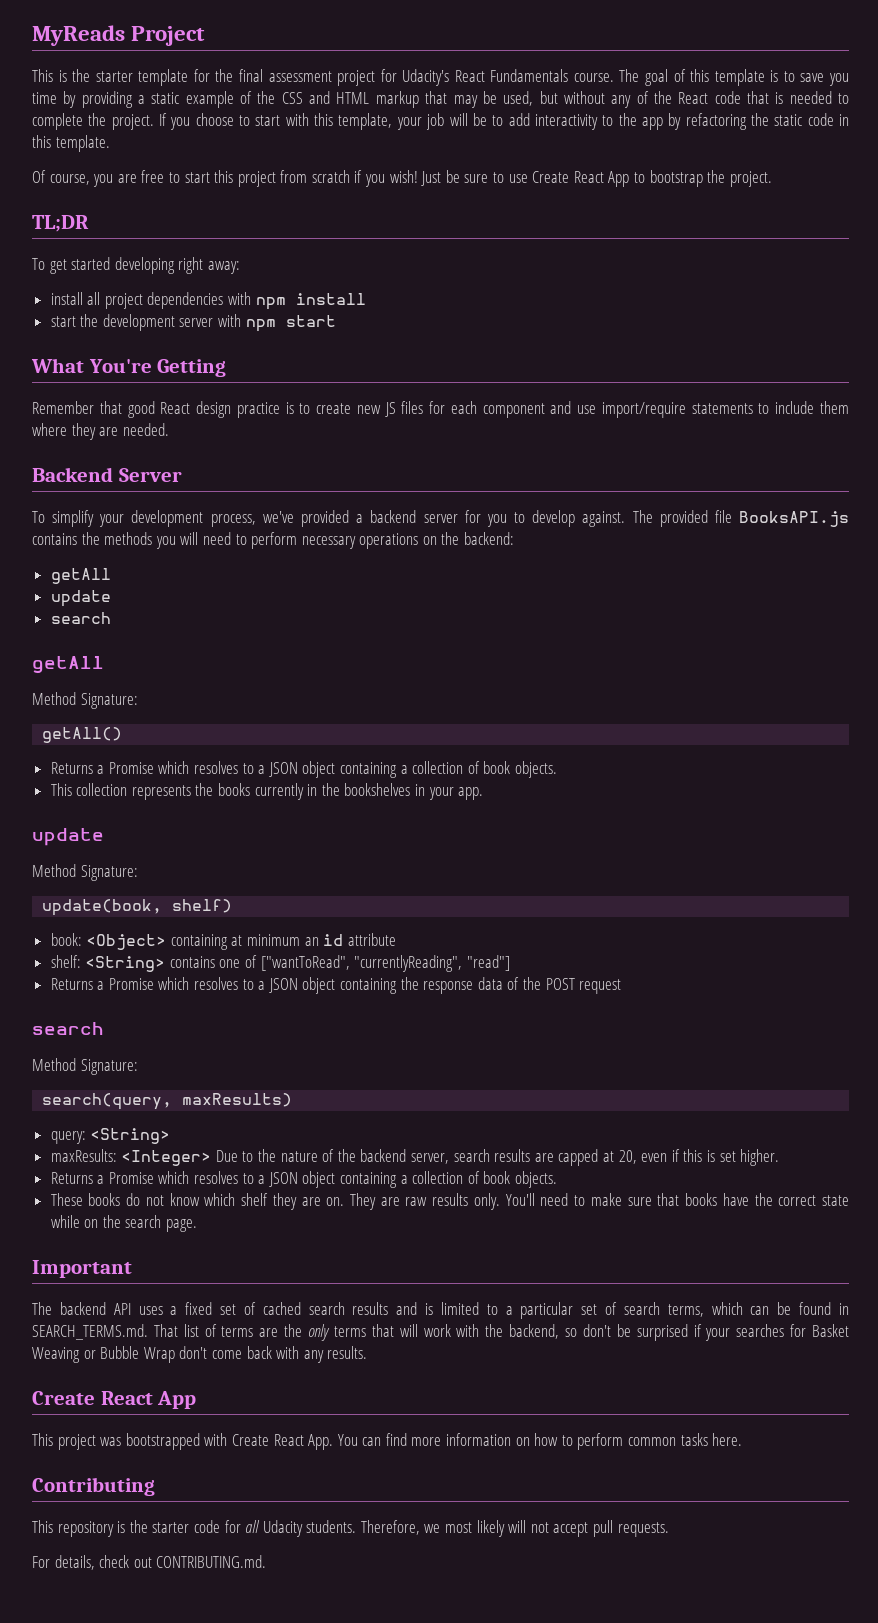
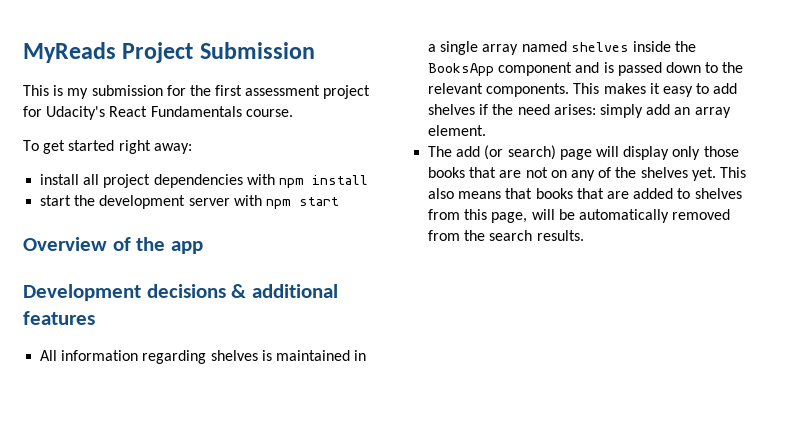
(206, 36) none -> [199,42,315,59] Submission
[72,69,189,86] the starter template -> [67,85,163,99] my submission
[238,69,263,82] final -> [215,85,243,96] first
[619,69,850,86] [32,91,849,108] [32,113,849,130] [32,135,110,152] [32,170,772,187] [32,215,89,232] The goal of this template is to save you time by providing a static example of the CSS and HTML markup that may be used, but without any of the React code that is needed to complete the project. If you choose to start with this template, your job will be to add interactivity to the app by refactoring the static code in this template. // Of course, you are free to start this project from scratch if you wish! Just be sure to use Create React App to bootstrap the project. // TL;DR -> (293, 113) none
[114,257,175,274] developing -> (115, 145) none
[31,358,227,377] [32,401,850,418] [32,423,169,440] [32,467,182,482] [32,510,849,527] [32,532,515,549] [50,568,111,584] [50,590,111,607] [50,612,111,624] [32,656,104,674] [32,692,138,709] [42,727,123,743] [50,761,557,778] [50,783,484,800] [32,828,104,846] [32,864,138,881] [42,899,233,916] [50,933,396,950] [50,955,510,972] [50,977,622,994] [32,1022,104,1035] [32,1058,138,1075] [42,1093,293,1110] [50,1128,171,1144] [50,1149,780,1166] [50,1171,557,1188] [50,1193,849,1210] [50,1215,198,1232] [32,1260,132,1278] [32,1302,850,1319] [32,1324,849,1341] [32,1346,368,1363] [32,1391,197,1409] [32,1433,743,1450] [32,1477,155,1496] [32,1520,669,1537] [32,1555,267,1570] What You're Getting // Remember that good React design practice is to create new JS files for each component and use import/require statements to include them where they are needed. // Backend Server // To simplify your development process, we've provided a backend server for you to develop against. The provided file BooksAPI.js contains the methods you will need to perform necessary operations on the backend: // getAll // update // search // getAll // Method Signature: // getAll() // Returns a Promise which resolves to a JSON object containing a collection of book objects. // This collection represents the books currently in the bookshelves in your app. // update // Method Signature: // update(book, shelf) // book: <Object> containing at minimum an id attribute // shelf: <String> contains one of ["wantToRead", "currentlyReading", "read"] // Returns a Promise which resolves to a JSON object containing the response data of the POST request // search // Method Signature: // search(query, maxResults) // query: <String> // maxResults: <Integer> Due to the nature of the backend server, search results are capped at 20, even if this is set higher. // Returns a Promise which resolves to a JSON object containing a collection of book objects. // These books do not know which shelf they are on. They are raw results only. You'll need to make sure that books have the correct state while on the search page. // Important // The backend API uses a fixed set of cached search results and is limited to a particular set of search terms, which can be found in SEARCH_TERMS.md. That list of terms are the only terms that will work with the backend, so don't be surprised if your searches for Basket Weaving or Bubble Wrap don't come back with any results. // Create React App // This project was bootstrapped with Create React App. You can find more information on how to perform common tasks here. // Contributing // This repository is the starter code for all Udacity students. Therefore, we most likely will not accept pull requests. // For details, check out CONTRIBUTING.md. -> [23,237,204,254] [23,284,339,301] [23,311,95,325] [40,350,367,364] [428,41,697,55] [428,62,744,76] [428,83,738,97] [428,104,731,118] [428,125,487,136] [428,145,739,160] [428,167,746,181] [428,188,742,199] [428,209,731,223] [428,230,584,241] Overview of the app // Development decisions & additional features // All information regarding shelves is maintained in a single array named shelves inside the BooksApp component and is passed down to the relevant components. This makes it easy to add shelves if the need arises: simply add an array element. // The add (or search) page will display only those books that are not on any of the shelves yet. This also means that books that are added to shelves from this page, will be automatically removed from the search results.

